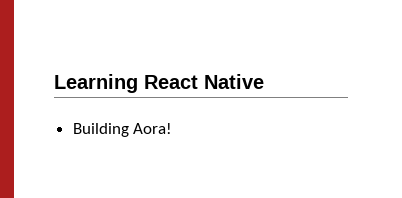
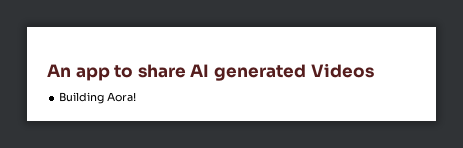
[54,74,264,93] Learning React Native -> [47,63,374,81] An app to share AI generated Videos

